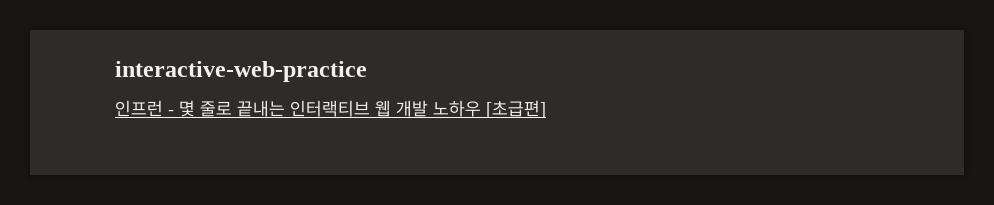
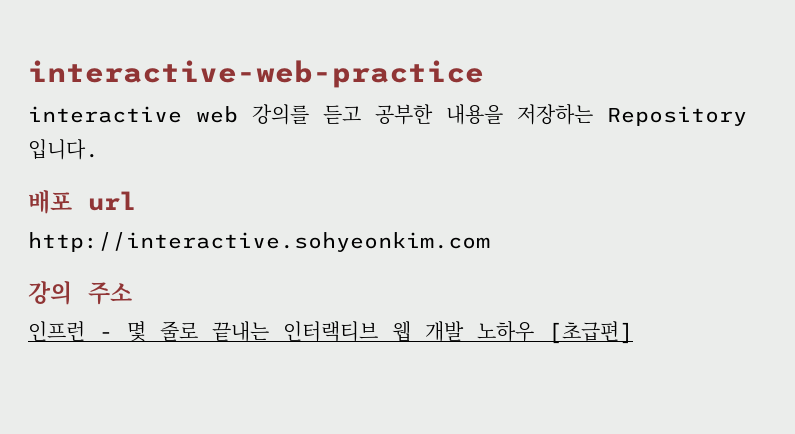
(367, 71) none -> [28,104,747,126] [28,139,99,160] [28,190,136,214] [28,232,490,252] [28,281,132,305] // interactive web 강의를 듣고 공부한 내용을 저장하는 Repository 입니다. // 배포 url // http://interactive.sohyeonkim.com // 강의 주소

